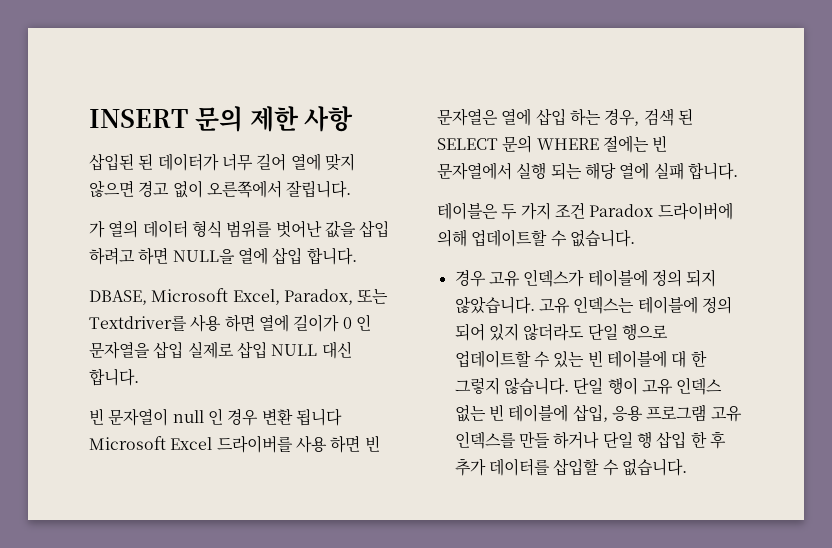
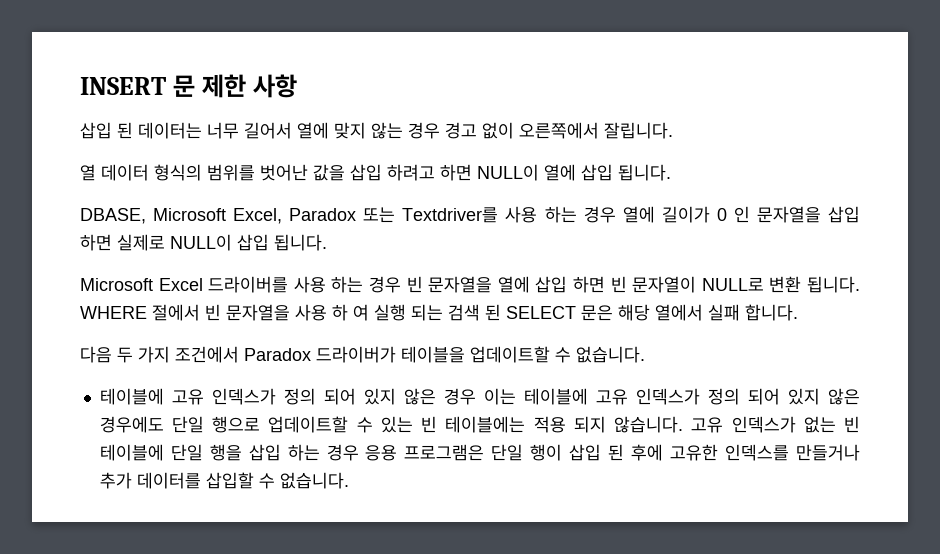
[194,106,243,132] 문의 -> [172,75,195,97] 문
[89,153,355,171] [89,180,134,197] 삽입된 된 데이터가 너무 길어 열에 맞지 않으면 -> [80,122,440,139] 삽입 된 데이터는 너무 길어서 열에 맞지 않는 경우
[89,220,222,238] 가 열의 데이터 형식 -> [80,164,202,181] 열 데이터 형식의
[172,247,357,265] NULL을 열에 삽입 합니다. -> [477,164,671,181] NULL이 열에 삽입 됩니다.
[283,289,353,305] Paradox, -> [289,208,357,221] Paradox
[224,314,255,332] 하면 -> [544,206,616,223] 하는 경우
[187,341,352,359] [89,368,139,386] [89,408,342,426] [89,435,380,453] [437,108,693,126] [437,135,668,153] [437,162,650,180] 실제로 삽입 NULL 대신 합니다. // 빈 문자열이 null 인 경우 변환 됩니다 Microsoft Excel 드라이버를 사용 하면 빈 문자열은 열에 삽입 하는 경우, 검색 된 SELECT 문의 WHERE 절에는 빈 문자열에서 실행 되는 해당 열에 -> [80,234,327,251] [80,276,861,293] [80,304,703,321] 하면 실제로 NULL이 삽입 됩니다. // Microsoft Excel 드라이버를 사용 하는 경우 빈 문자열을 열에 삽입 하면 빈 문자열이 NULL로 변환 됩니다. WHERE 절에서 빈 문자열을 사용 하 여 실행 되는 검색 된 SELECT 문은 해당 열에서
[437,202,498,220] 테이블은 -> [80,346,112,363] 다음
[554,202,733,220] [437,229,467,247] 조건 Paradox 드라이버에 의해 -> [175,346,465,363] 조건에서 Paradox 드라이버가 테이블을
[454,269,717,287] [454,296,732,314] [454,323,585,341] 경우 고유 인덱스가 테이블에 정의 되지 않았습니다. 고유 인덱스는 테이블에 정의 되어 있지 않더라도 -> [99,388,860,405] [99,416,164,433] 테이블에 고유 인덱스가 정의 되어 있지 않은 경우 이는 테이블에 고유 인덱스가 정의 되어 있지 않은 경우에도
[606,350,707,368] [454,377,723,395] [454,404,742,422] [454,431,726,449] 테이블에 대 한 그렇지 않습니다. 단일 행이 고유 인덱스 없는 빈 테이블에 삽입, 응용 프로그램 고유 인덱스를 만들 하거나 단일 행 삽입 한 후 -> [445,416,860,433] [99,444,861,461] 테이블에는 적용 되지 않습니다. 고유 인덱스가 없는 빈 테이블에 단일 행을 삽입 하는 경우 응용 프로그램은 단일 행이 삽입 된 후에 고유한 인덱스를 만들거나

